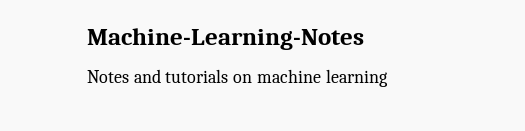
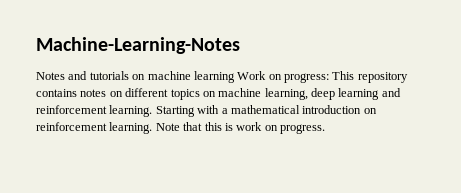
(388, 78) none -> [237,71,408,83] [36,88,401,100] [36,105,377,117] [36,122,325,134] Work on progress: This repository contains notes on different topics on machine learning, deep learning and reinforcement learning. Starting with a mathematical introduction on reinforcement learning. Note that this is work on progress.

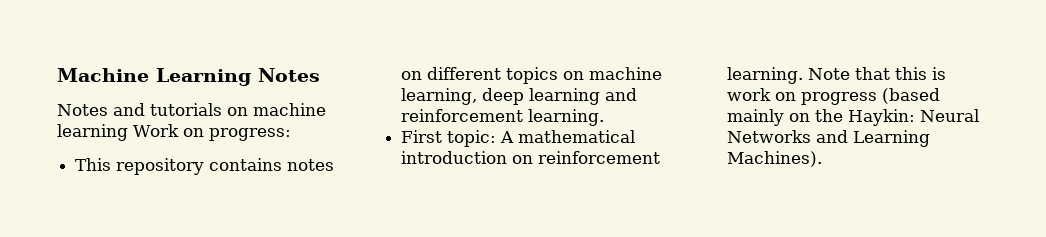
[36,37,240,54] Machine-Learning-Notes -> [57,68,320,86] Machine Learning Notes
(329, 78) none -> (291, 134) //
[155,105,228,117] Starting with a -> [401,130,515,147] // First topic: A
[280,124,325,134] progress. -> [801,88,941,105] [727,109,980,126] [727,130,931,147] [727,151,823,167] progress (based mainly on the Haykin: Neural Networks and Learning Machines).

